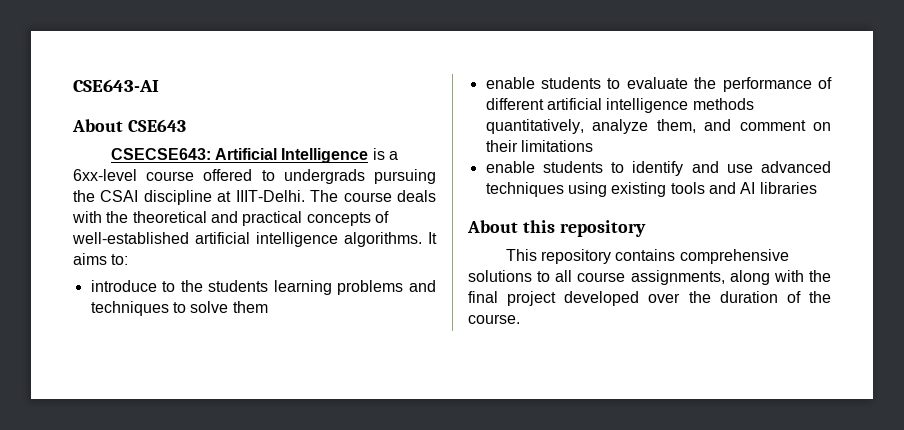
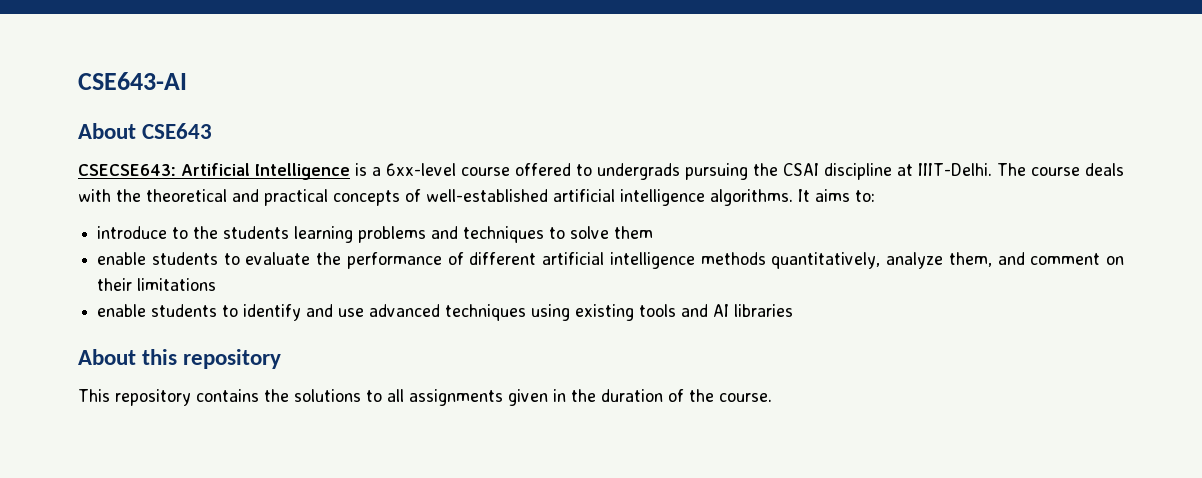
[679,249,789,264] comprehensive -> [264,389,289,402] the
[577,270,831,285] [468,291,681,306] course assignments, along with the final project developed over -> [409,389,566,406] assignments given in

